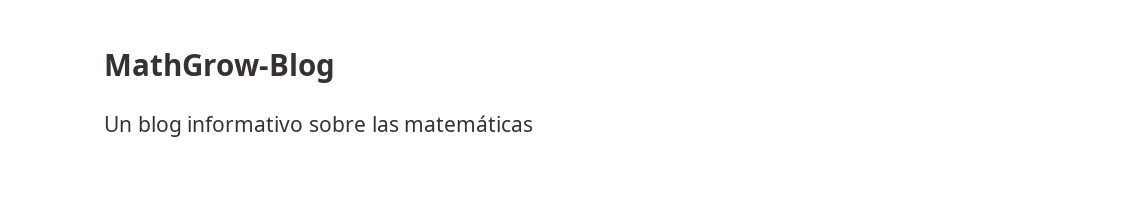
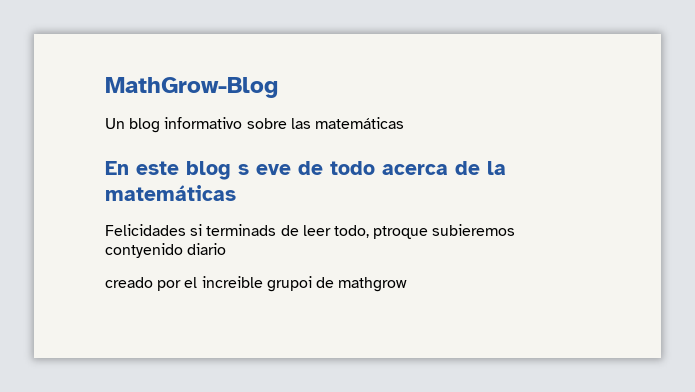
(534, 123) none -> [105,161,506,180] [105,185,236,201] [105,224,516,239] [105,243,227,258] [105,276,408,292] // En este blog s eve de todo acerca de la matemáticas // Felicidades si terminads de leer todo, ptroque subieremos contyenido diario // creado por el increible grupoi de mathgrow

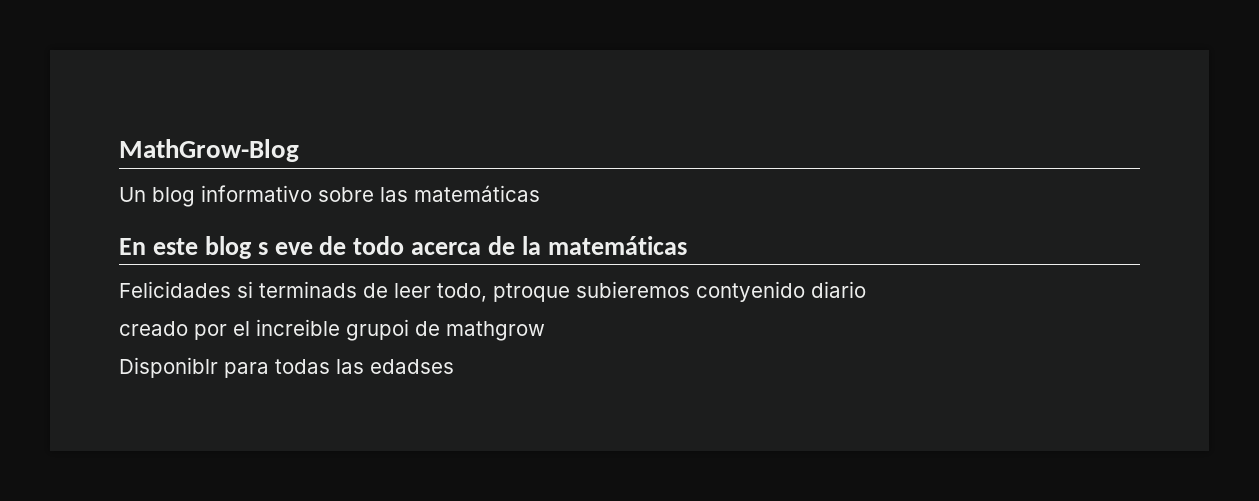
(408, 284) none -> [119,357,454,378] // Disponiblr para todas las edadses

